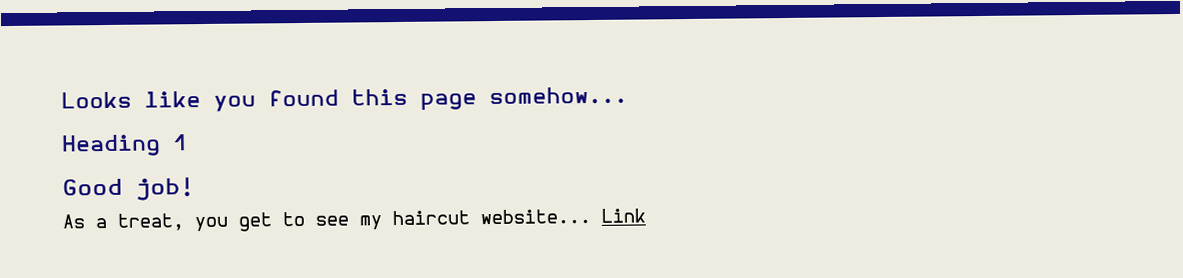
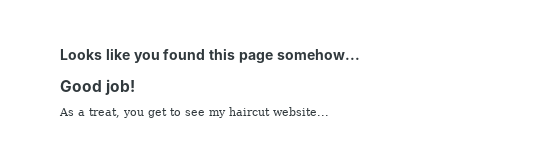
[61,134,188,157] // Heading 1 -> (360, 54) none
[601,208,646,223] Link -> (329, 111) none

